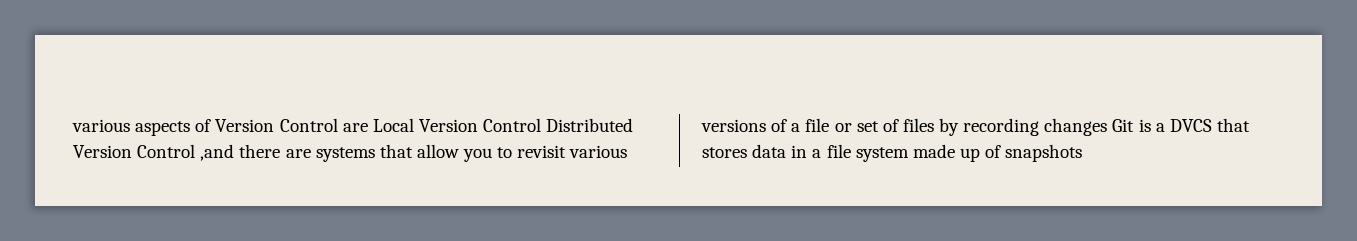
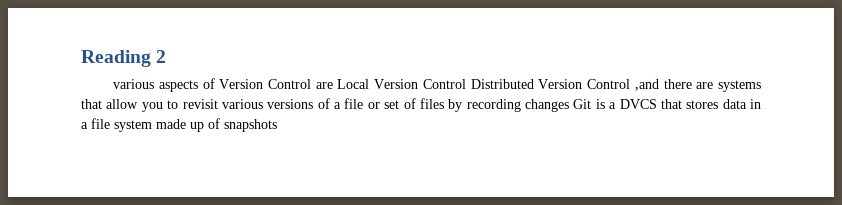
(72, 125) none -> [81,50,167,67] Reading 2 //

